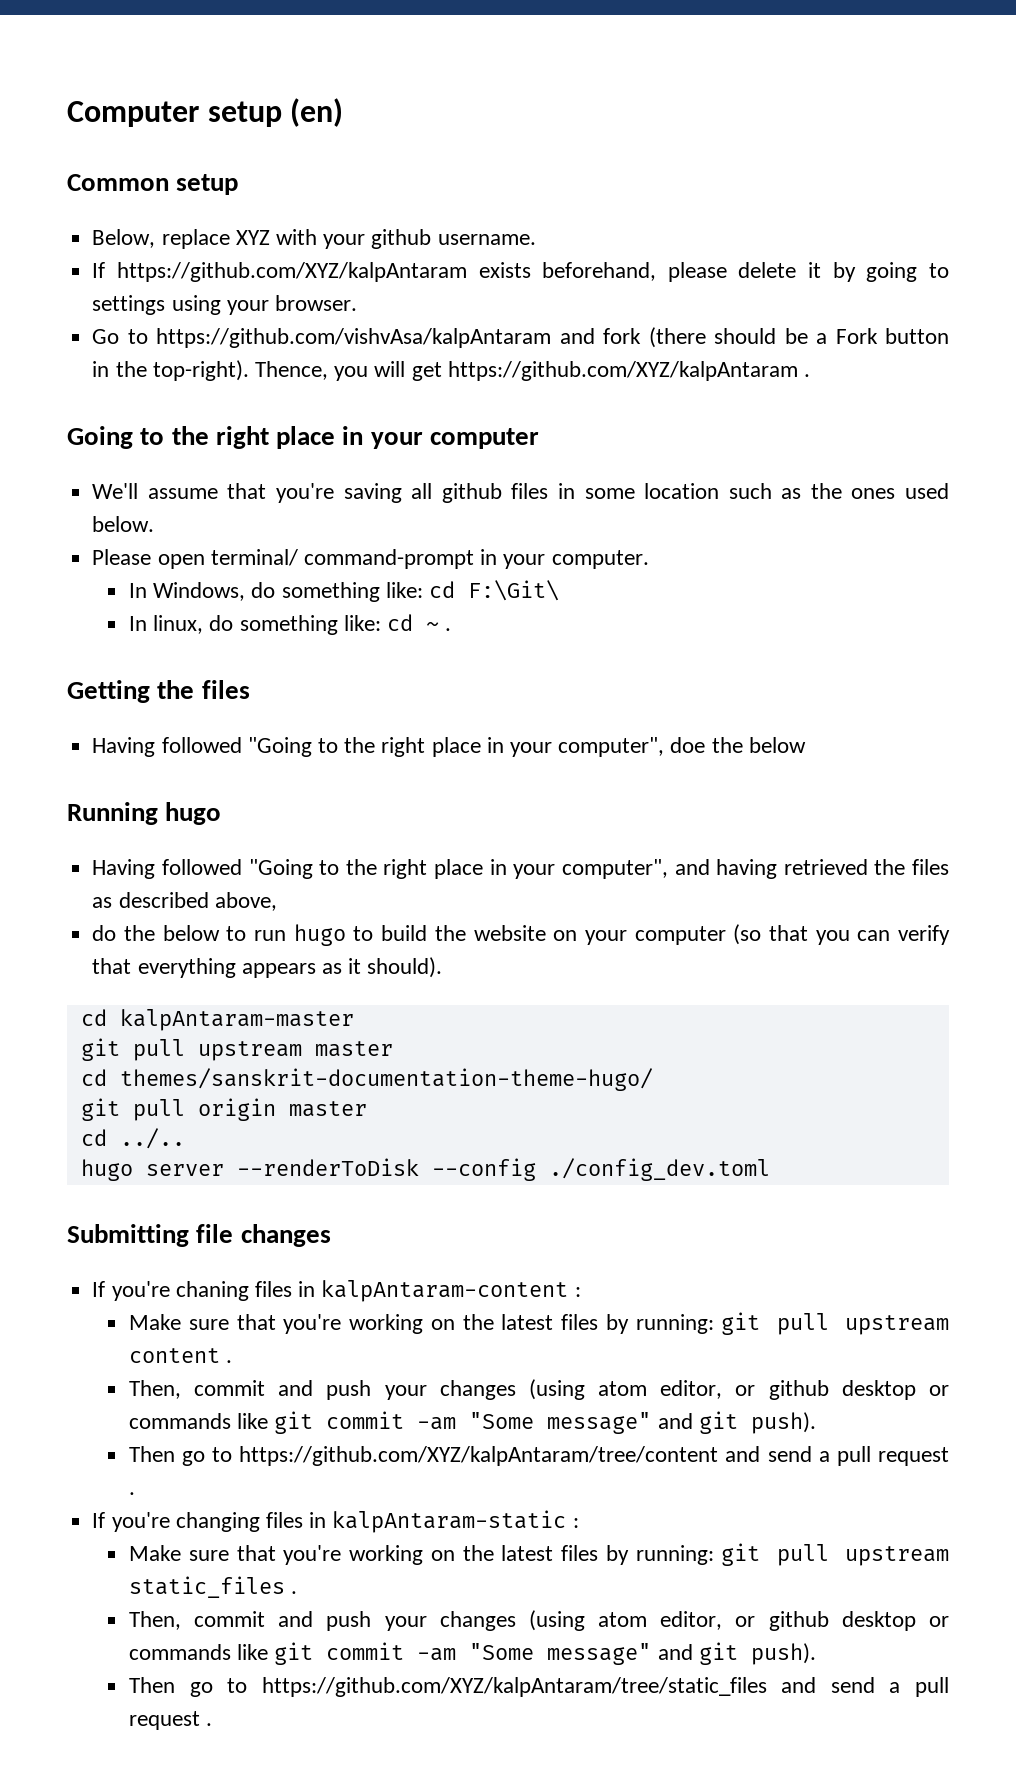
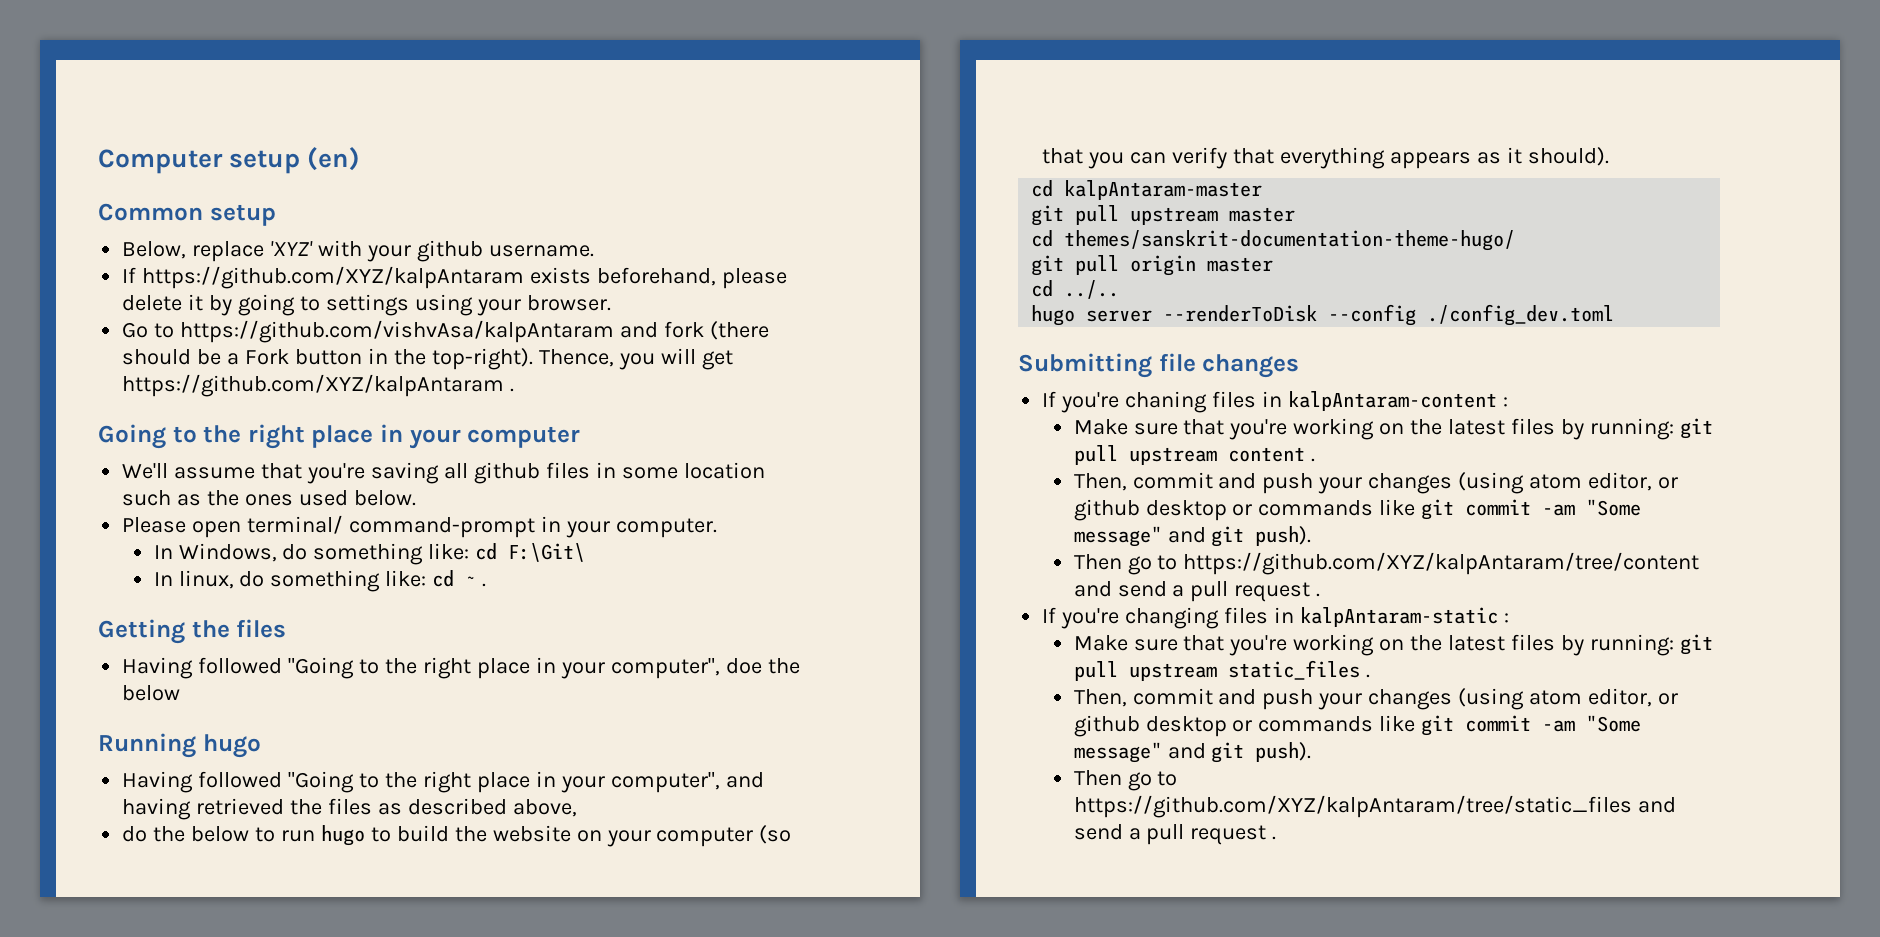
[235,230,270,245] XYZ -> [270,241,314,256] 'XYZ'

